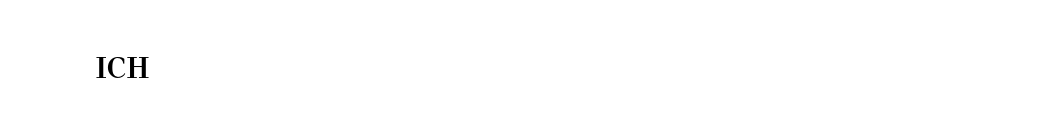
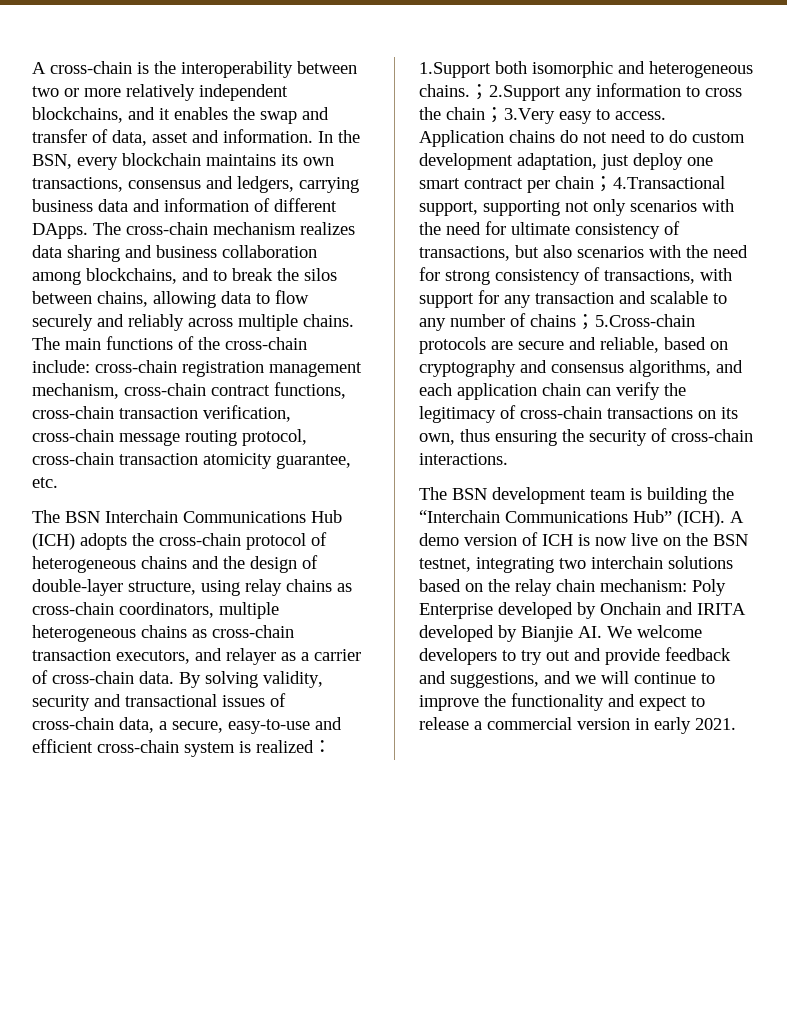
[95,56,149,79] ICH -> [32,61,357,78] [32,84,288,101] [32,107,329,124] [32,129,360,146] [32,153,334,170] [32,176,359,193] [32,198,337,212] [32,222,355,239] [32,245,317,262] [32,268,337,285] [32,290,309,308] [32,314,354,331] [32,336,307,350] [32,360,362,377] [32,382,346,399] [32,405,291,422] [32,429,307,446] [32,452,351,469] [32,477,58,488] [32,510,342,523] [32,532,327,550] [32,555,318,573] [32,579,352,596] [32,602,279,619] [32,625,294,642] [32,648,361,665] [32,670,323,688] [32,693,286,711] [32,717,342,734] [32,739,332,757] [419,61,753,78] [419,83,742,101] [419,107,666,124] [419,130,745,147] [419,153,713,170] [419,176,725,193] [419,199,734,216] [419,221,680,239] [419,245,748,261] [419,267,732,285] [419,290,727,308] [419,313,695,331] [419,337,728,354] [419,360,743,377] [419,382,686,400] [419,405,738,423] [419,428,753,446] [419,453,508,465] [419,487,734,504] [419,510,744,527] [419,532,748,546] [419,556,733,573] [419,579,726,596] [419,602,746,619] [419,625,702,642] [419,647,731,665] [419,671,715,688] [419,693,705,711] [419,717,736,734] A cross-chain is the interoperability between two or more relatively independent blockchains, and it enables the swap and transfer of data, asset and information. In the BSN, every blockchain maintains its own transactions, consensus and ledgers, carrying business data and information of different DApps. The cross-chain mechanism realizes data sharing and business collaboration among blockchains, and to break the silos between chains, allowing data to flow securely and reliably across multiple chains. The main functions of the cross-chain include: cross-chain registration management mechanism, cross-chain contract functions, cross-chain transaction verification, cross-chain message routing protocol, cross-chain transaction atomicity guarantee, etc. // The BSN Interchain Communications Hub (ICH) adopts the cross-chain protocol of heterogeneous chains and the design of double-layer structure, using relay chains as cross-chain coordinators, multiple heterogeneous chains as cross-chain transaction executors, and relayer as a carrier of cross-chain data. By solving validity, security and transactional issues of cross-chain data, a secure, easy-to-use and efficient cross-chain system is realized：1.Support both isomorphic and heterogeneous chains.；2.Support any information to cross the chain；3.Very easy to access. Application chains do not need to do custom development adaptation, just deploy one smart contract per chain；4.Transactional support, supporting not only scenarios with the need for ultimate consistency of transactions, but also scenarios with the need for strong consistency of transactions, with support for any transaction and scalable to any number of chains；5.Cross-chain protocols are secure and reliable, based on cryptography and consensus algorithms, and each application chain can verify the legitimacy of cross-chain transactions on its own, thus ensuring the security of cross-chain interactions. // The BSN development team is building the “Interchain Communications Hub” (ICH). A demo version of ICH is now live on the BSN testnet, integrating two interchain solutions based on the relay chain mechanism: Poly Enterprise developed by Onchain and IRITA developed by Bianjie AI. We welcome developers to try out and provide feedback and suggestions, and we will continue to improve the functionality and expect to release a commercial version in early 2021.

